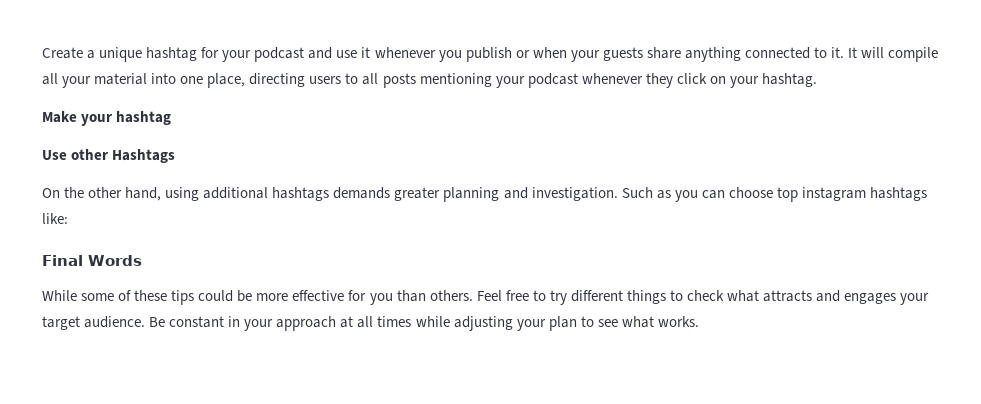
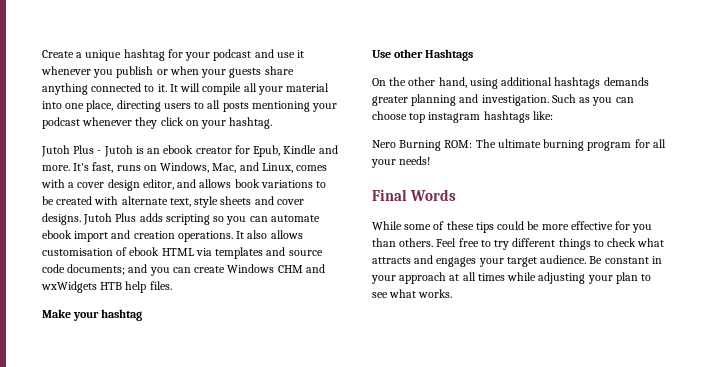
(817, 80) none -> [41,145,338,157] [42,162,328,173] [41,179,327,191] [42,196,304,208] [42,213,320,225] [42,230,303,242] [42,247,323,259] [42,264,325,276] [41,281,172,293] // Jutoh Plus - Jutoh is an ebook creator for Epub, Kindle and more. It's fast, runs on Windows, Mac, and Linux, comes with a cover design editor, and allows book variations to be created with alternate text, style sheets and cover designs. Jutoh Plus adds scripting so you can automate ebook import and creation operations. It also allows customisation of ebook HTML via templates and source code documents; and you can create Windows CHM and wxWidgets HTB help files.
(68, 218) none -> [372,139,666,151] [371,156,431,168] // Nero Burning ROM: The ultimate burning program for all your needs!

